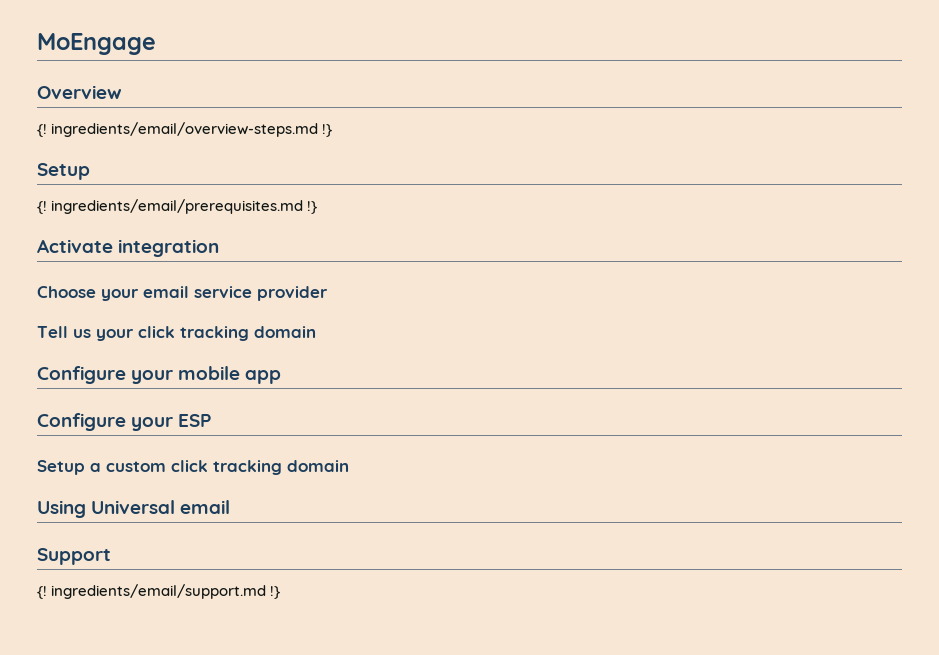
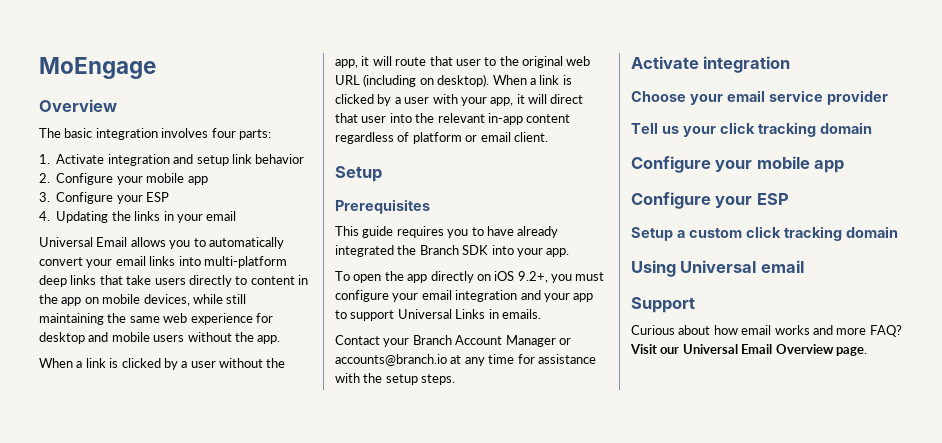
[37,122,333,137] [37,163,90,180] [37,199,318,214] {! ingredients/email/overview-steps.md !} // Setup // {! ingredients/email/prerequisites.md !} -> [39,128,271,140] [39,154,305,166] [39,173,208,185] [39,192,170,204] [39,211,237,223] [39,237,284,249] [39,256,287,268] [39,275,308,287] [39,294,247,306] [39,313,273,325] [39,332,281,344] [39,358,286,370] [335,56,591,68] [335,74,572,87] [335,94,584,106] [335,113,571,125] [335,132,548,144] [335,166,382,182] [335,199,430,214] [335,226,559,238] [335,245,570,257] [335,271,605,283] [335,290,594,302] [335,309,541,321] [335,335,571,347] [335,354,596,366] [335,373,456,385] The basic integration involves four parts: // 1. Activate integration and setup link behavior // 2. Configure your mobile app // 3. Configure your ESP // 4. Updating the links in your email // Universal Email allows you to automatically convert your email links into multi-platform deep links that take users directly to content in the app on mobile devices, while still maintaining the same web experience for desktop and mobile users without the app. // When a link is clicked by a user without the app, it will route that user to the original web URL (including on desktop). When a link is clicked by a user with your app, it will direct that user into the relevant in-app content regardless of platform or email client. // Setup // Prerequisites // This guide requires you to have already integrated the Branch SDK into your app. // To open the app directly on iOS 9.2+, you must configure your email integration and your app to support Universal Links in emails. // Contact your Branch Account Manager or accounts@branch.io at any time for assistance with the setup steps.
[37,584,281,599] {! ingredients/email/support.md !} -> [631,325,902,337] [630,344,867,356] Curious about how email works and more FAQ? Visit our Universal Email Overview page.

